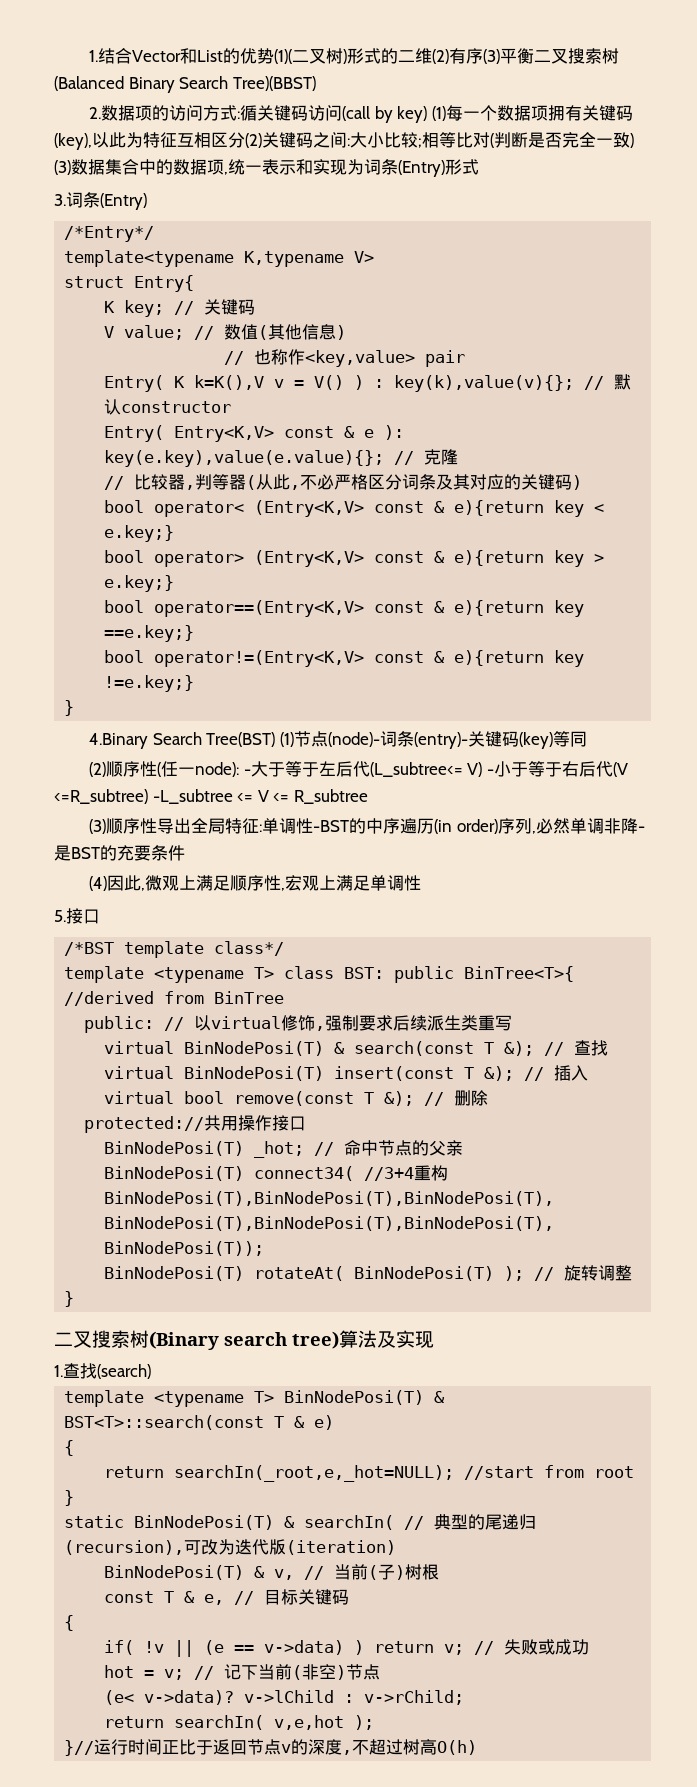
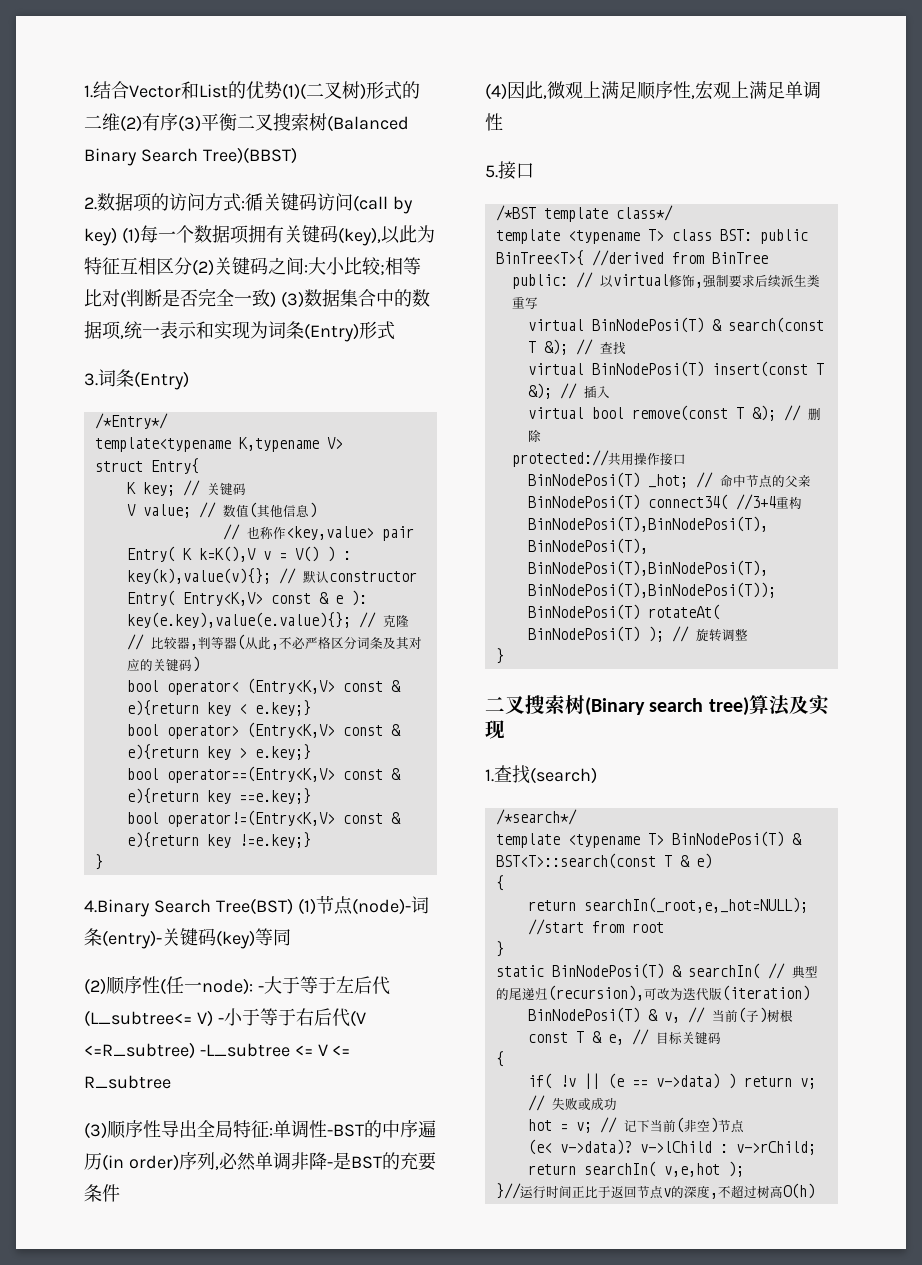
(151, 1371) none -> [495,809,577,825] // /*search*/

